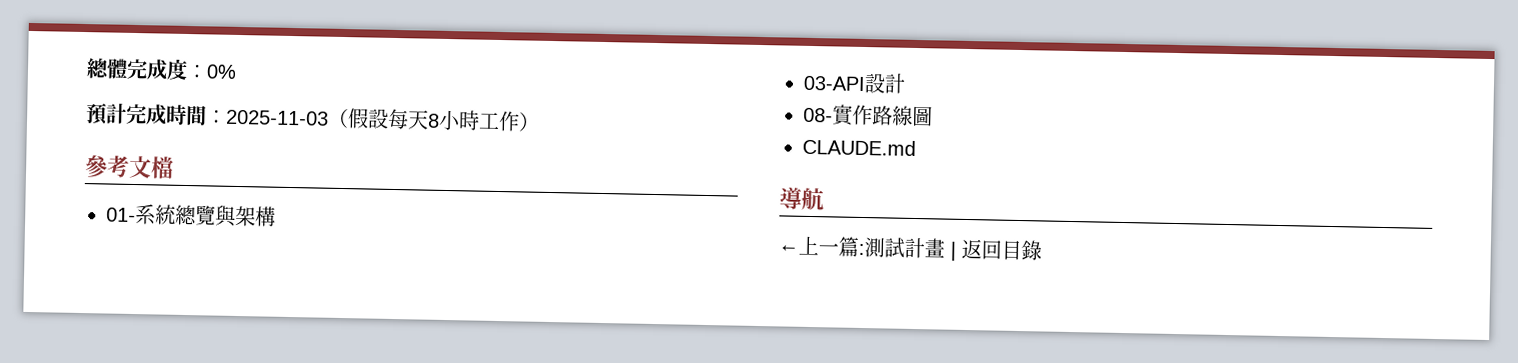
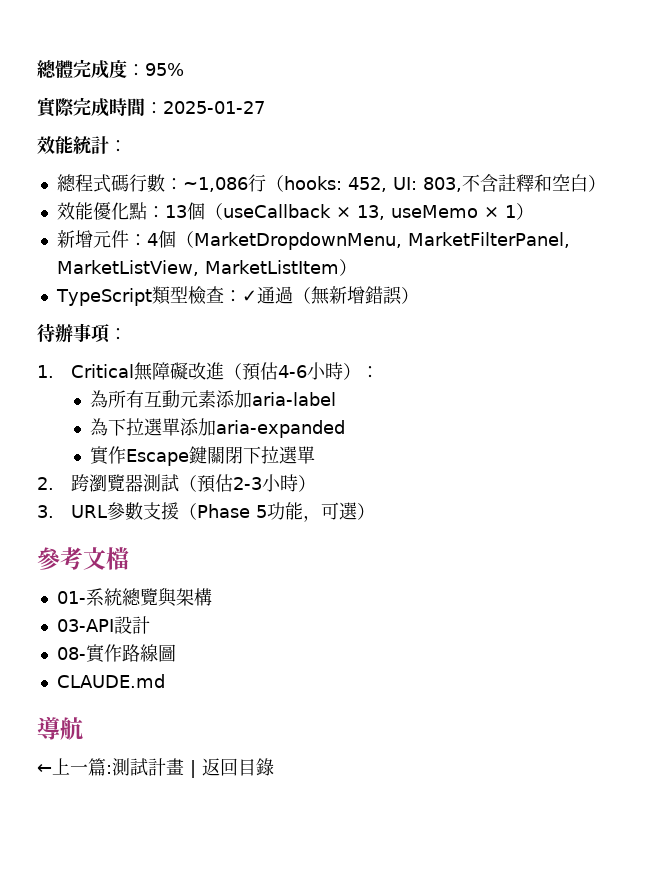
[206,64,237,79] [85,103,127,125] 0% // 預計 -> [145,63,184,76] [37,97,74,118] 95% // 實際
[226,108,520,132] 2025-11-03（假設每天8小時工作 -> [163,101,265,114] [37,136,127,154] [56,174,606,193] [56,202,534,220] [56,230,570,250] [56,259,357,276] [55,286,419,306] [37,323,127,343] [37,362,379,381] [90,390,337,408] [90,418,346,438] [90,446,316,466] [37,474,316,493] [37,502,358,522] 2025-01-27 // 效能統計： // 總程式碼行數：~1,086行（hooks: 452, UI: 803,不含註釋和空白） // 效能優化點：13個（useCallback × 13, useMemo × 1） // 新增元件：4個（MarketDropdownMenu, MarketFilterPanel, MarketListView, MarketListItem） // TypeScript類型檢查：✓通過（無新增錯誤） // 待辦事項： // 1. Critical無障礙改進（預估4-6小時）： // 為所有互動元素添加aria-label // 為下拉選單添加aria-expanded // 實作Escape鍵關閉下拉選單 // 2.跨瀏覽器測試（預估2-3小時） // 3. URL參數支援（Phase 5功能，可選

